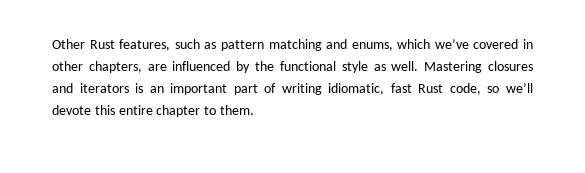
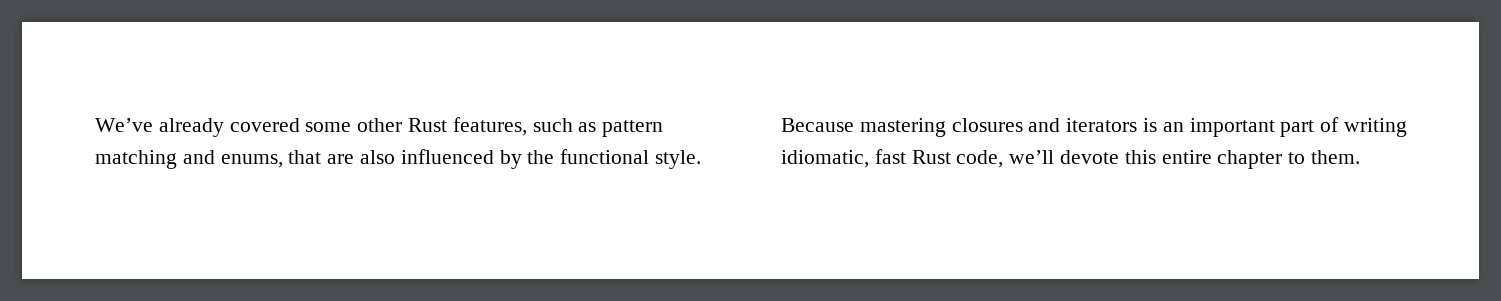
[52,39,85,49] Other -> [95,118,403,137] We’ve already covered some other
[397,39,533,49] [52,61,483,73] which we’ve covered in other chapters, are influenced by the functional style as well. Mastering -> [288,149,702,169] [781,118,946,137] that are also influenced by the functional style. Because mastering
[487,86,500,93] so -> (1004, 159) none

